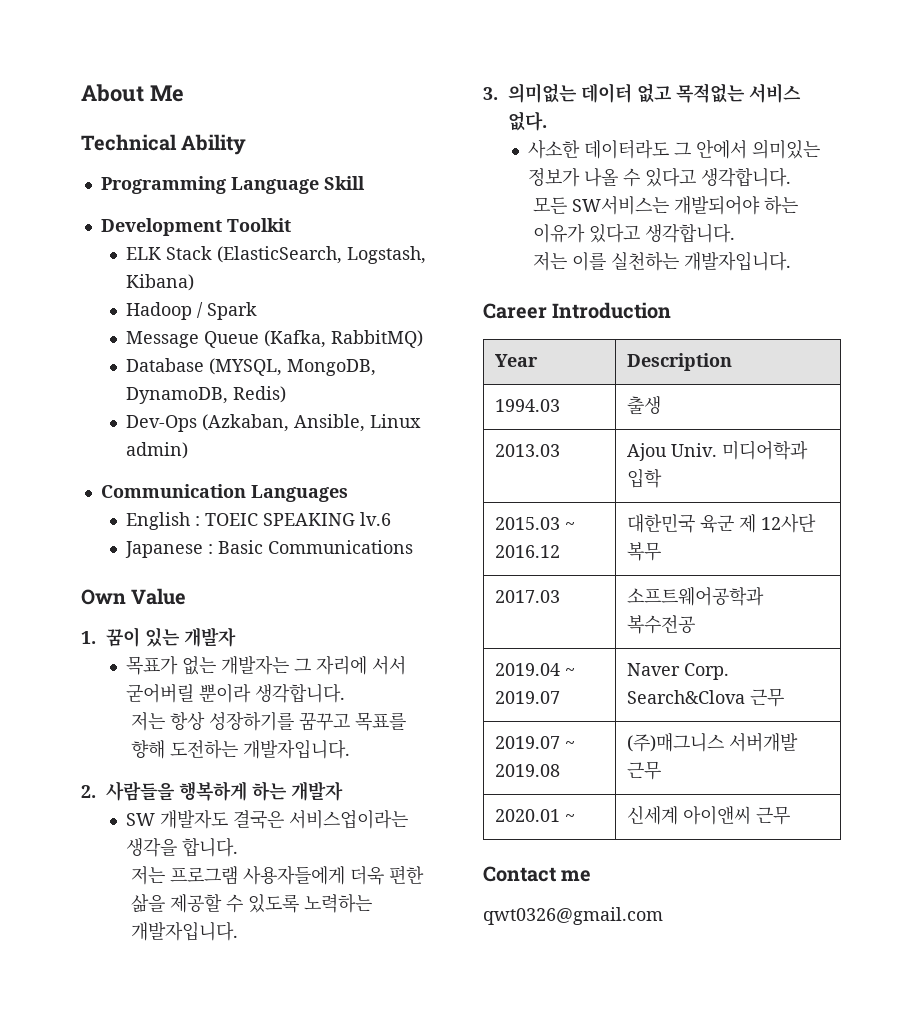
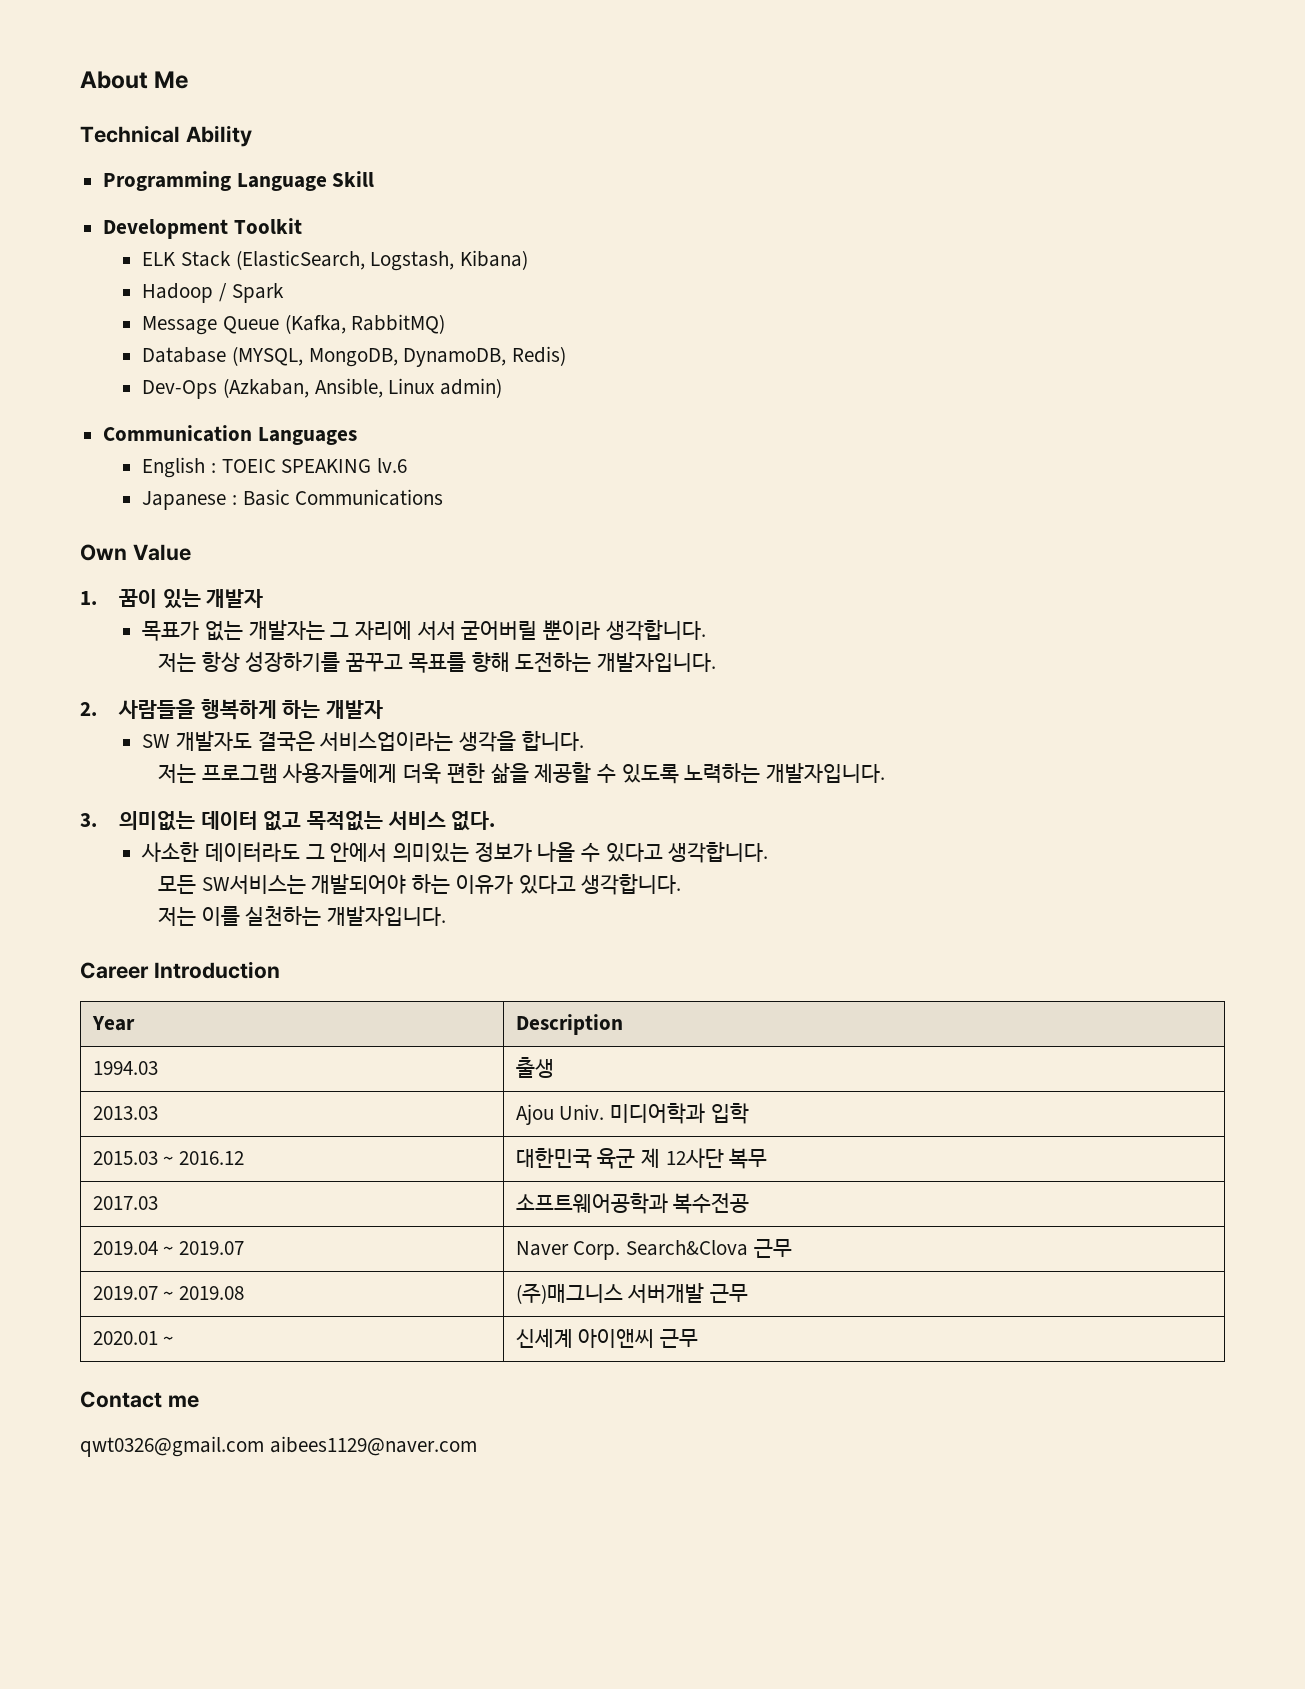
(663, 916) none -> [269,1436,477,1456] aibees1129@naver.com

